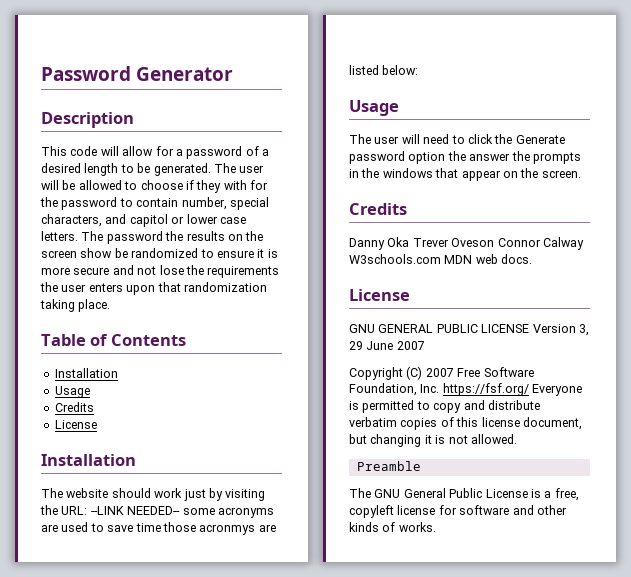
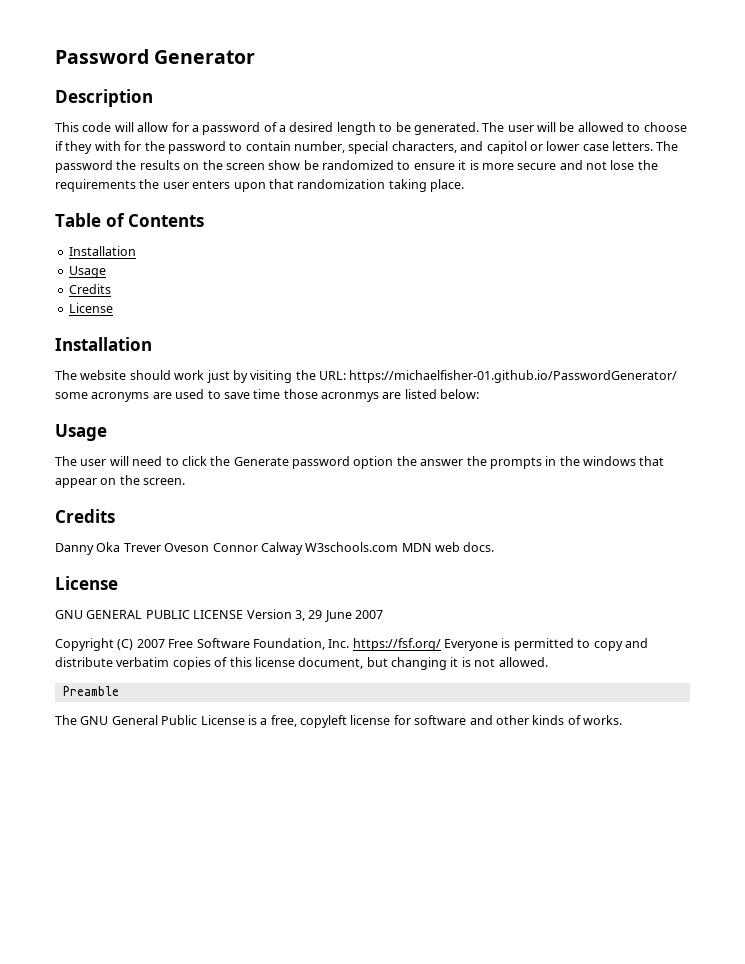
[90,506,181,515] --LINK NEEDED-- -> [349,370,678,383] https://michaelfisher-01.github.io/PasswordGenerator/

